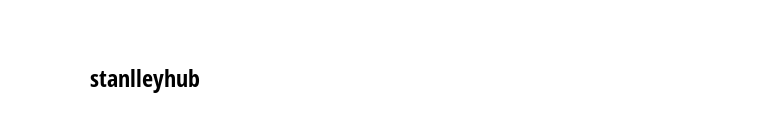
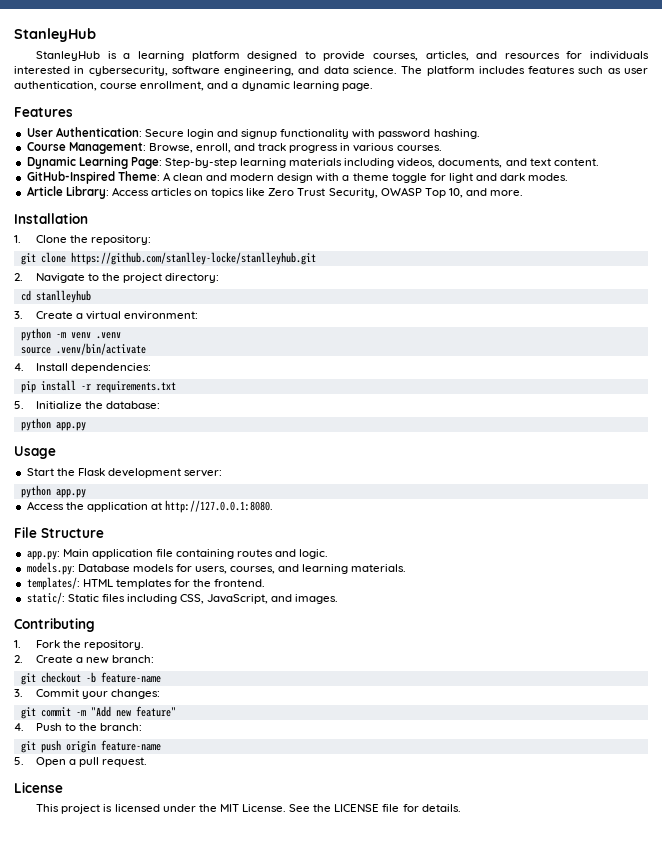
[90,69,200,93] stanlleyhub -> [14,28,96,42] [36,51,650,61] [14,66,649,76] [14,81,373,91] [14,107,73,117] [26,127,480,139] [26,142,442,154] [26,156,599,169] [26,171,569,184] [26,186,524,199] [14,213,88,224] [14,235,151,245] [20,252,316,265] [14,273,220,283] [20,290,91,303] [14,311,199,320] [20,328,121,341] [20,343,146,355] [14,363,151,373] [20,380,176,393] [14,401,160,409] [20,418,86,431] [14,446,56,459] [26,468,223,478] [20,485,86,498] [26,500,274,513] [14,527,104,538] [26,549,329,560] [26,562,407,575] [26,577,266,590] [26,592,339,604] [14,618,95,632] [14,640,144,650] [14,655,155,664] [20,672,161,685] [14,689,160,699] [20,706,176,719] [14,723,143,731] [20,740,161,753] [14,757,148,767] [14,782,63,793] [36,804,461,814] StanleyHub // StanleyHub is a learning platform designed to provide courses, articles, and resources for individuals interested in cybersecurity, software engineering, and data science. The platform includes features such as user authentication, course enrollment, and a dynamic learning page. // Features // User Authentication: Secure login and signup functionality with password hashing. // Course Management: Browse, enroll, and track progress in various courses. // Dynamic Learning Page: Step-by-step learning materials including videos, documents, and text content. // GitHub-Inspired Theme: A clean and modern design with a theme toggle for light and dark modes. // Article Library: Access articles on topics like Zero Trust Security, OWASP Top 10, and more. // Installation // 1. Clone the repository: // git clone https://github.com/stanlley-locke/stanlleyhub.git // 2. Navigate to the project directory: // cd stanlleyhub // 3. Create a virtual environment: // python -m venv .venv // source .venv/bin/activate // 4. Install dependencies: // pip install -r requirements.txt // 5. Initialize the database: // python app.py // Usage // Start the Flask development server: // python app.py // Access the application at http://127.0.0.1:8080. // File Structure // app.py: Main application file containing routes and logic. // models.py: Database models for users, courses, and learning materials. // templates/: HTML templates for the frontend. // static/: Static files including CSS, JavaScript, and images. // Contributing // 1. Fork the repository. // 2. Create a new branch: // git checkout -b feature-name // 3. Commit your changes: // git commit -m "Add new feature" // 4. Push to the branch: // git push origin feature-name // 5. Open a pull request. // License // This project is licensed under the MIT License. See the LICENSE file for details.

